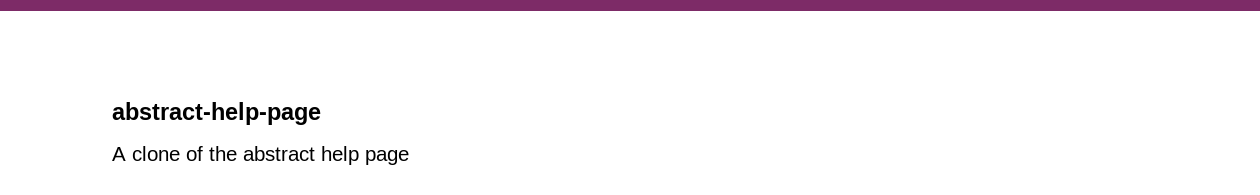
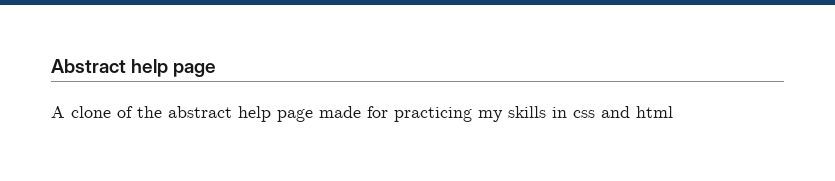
[112,102,321,125] abstract-help-page -> [51,59,217,77] Abstract help page
(409, 157) none -> [319,106,673,122] made for practicing my skills in css and html

